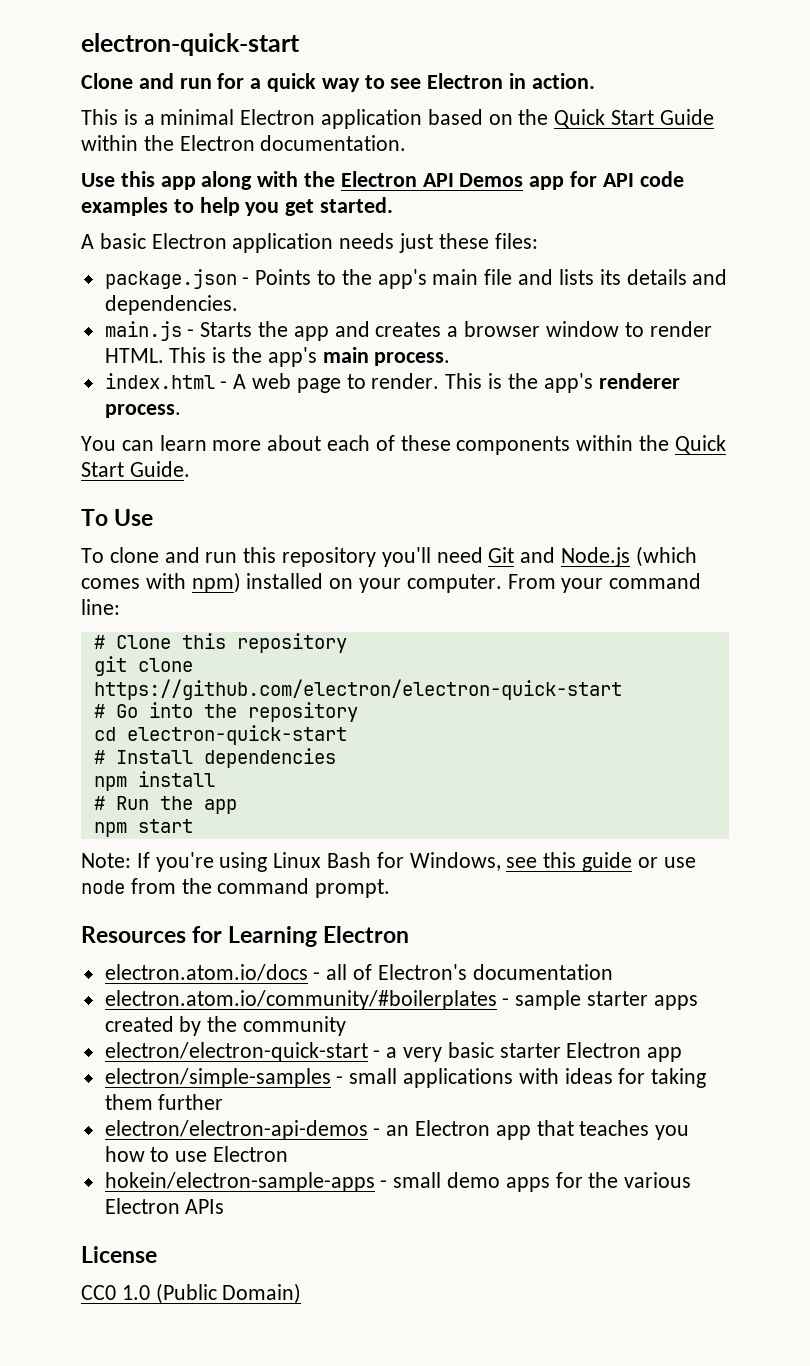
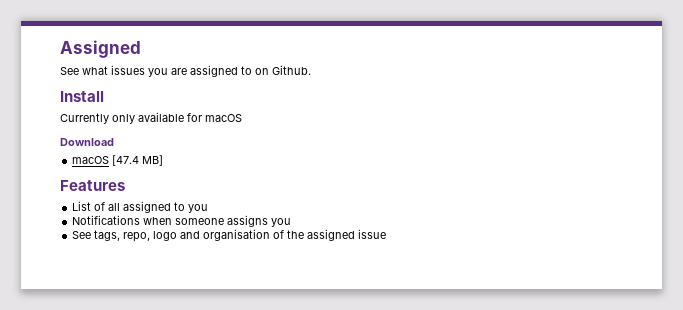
[81,33,300,56] [81,73,595,92] [81,109,714,129] [81,135,407,151] [81,171,684,190] [81,197,394,216] [81,233,538,253] [104,269,728,289] [104,295,238,315] [104,321,712,341] [104,347,451,367] [104,373,680,393] [104,404,181,418] [81,435,726,455] [81,461,190,477] [81,509,154,526] [81,546,697,567] [81,572,702,593] [81,599,120,615] [93,633,347,653] [93,656,193,676] [93,679,622,700] [93,702,358,722] [93,725,347,745] [93,748,336,768] [93,771,215,791] [93,796,237,814] [93,819,193,837] [81,852,696,872] [81,878,391,898] [81,926,410,947] [104,964,613,981] [104,990,698,1010] [104,1016,347,1036] [104,1042,683,1062] [104,1068,707,1088] [104,1094,224,1110] [104,1120,690,1140] [104,1146,289,1162] [104,1172,692,1192] [104,1198,225,1214] [81,1246,157,1263] [81,1283,302,1304] electron-quick-start // Clone and run for a quick way to see Electron in action. // This is a minimal Electron application based on the Quick Start Guide within the Electron documentation. // Use this app along with the Electron API Demos app for API code examples to help you get started. // A basic Electron application needs just these files: // package.json - Points to the app's main file and lists its details and dependencies. // main.js - Starts the app and creates a browser window to render HTML. This is the app's main process. // index.html - A web page to render. This is the app's renderer process. // You can learn more about each of these components within the Quick Start Guide. // To Use // To clone and run this repository you'll need Git and Node.js (which comes with npm) installed on your computer. From your command line: // # Clone this repository // git clone https://github.com/electron/electron-quick-start // # Go into the repository // cd electron-quick-start // # Install dependencies // npm install // # Run the app // npm start // Note: If you're using Linux Bash for Windows, see this guide or use node from the command prompt. // Resources for Learning Electron // electron.atom.io/docs - all of Electron's documentation // electron.atom.io/community/#boilerplates - sample starter apps created by the community // electron/electron-quick-start - a very basic starter Electron app // electron/simple-samples - small applications with ideas for taking them further // electron/electron-api-demos - an Electron app that teaches you how to use Electron // hokein/electron-sample-apps - small demo apps for the various Electron APIs // License // CC0 1.0 (Public Domain) -> [60,40,141,58] [60,65,311,77] [60,91,104,102] [60,112,242,124] [60,138,114,146] [72,155,164,166] [60,180,125,191] [72,201,209,213] [72,215,292,227] [72,229,387,242] Assigned // See what issues you are assigned to on Github. // Install // Currently only available for macOS // Download // macOS [47.4 MB] // Features // List of all assigned to you // Notifications when someone assigns you // See tags, repo, logo and organisation of the assigned issue

